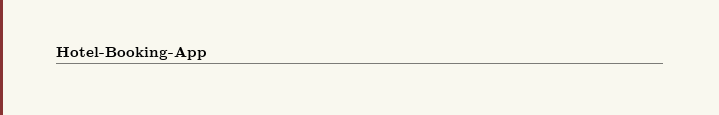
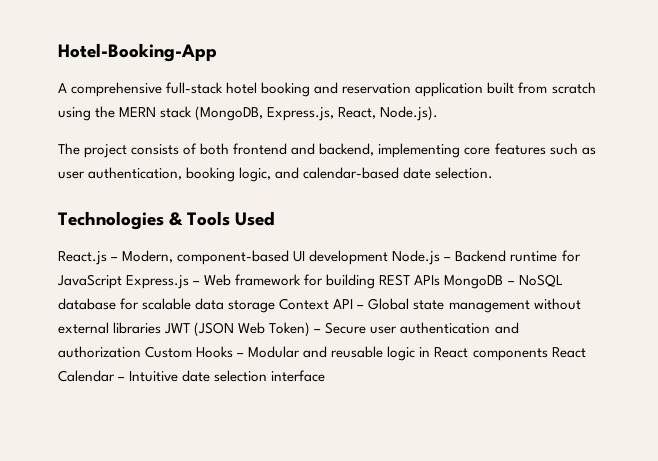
(207, 53) none -> [58,82,596,97] [58,106,439,121] [58,143,596,158] [58,167,494,182] [58,211,276,230] [58,250,581,265] [57,274,563,289] [58,298,581,313] [58,322,519,337] [58,346,586,361] [58,370,326,382] // A comprehensive full-stack hotel booking and reservation application built from scratch using the MERN stack (MongoDB, Express.js, React, Node.js). // The project consists of both frontend and backend, implementing core features such as user authentication, booking logic, and calendar-based date selection. // Technologies & Tools Used // React.js – Modern, component-based UI development Node.js – Backend runtime for JavaScript Express.js – Web framework for building REST APIs MongoDB – NoSQL database for scalable data storage Context API – Global state management without external libraries JWT (JSON Web Token) – Secure user authentication and authorization Custom Hooks – Modular and reusable logic in React components React Calendar – Intuitive date selection interface

